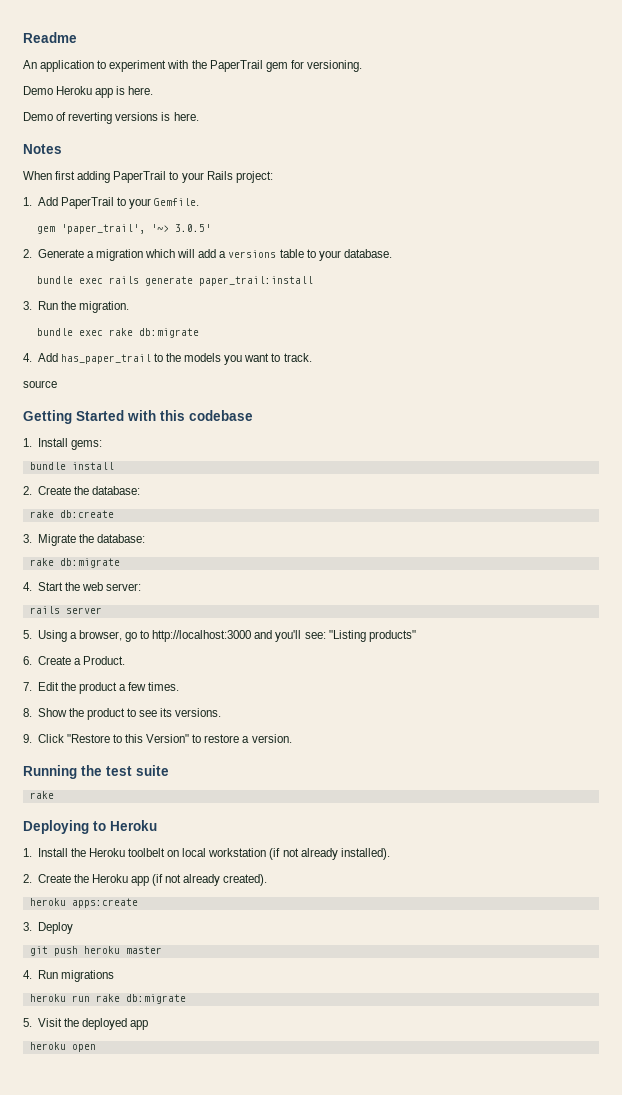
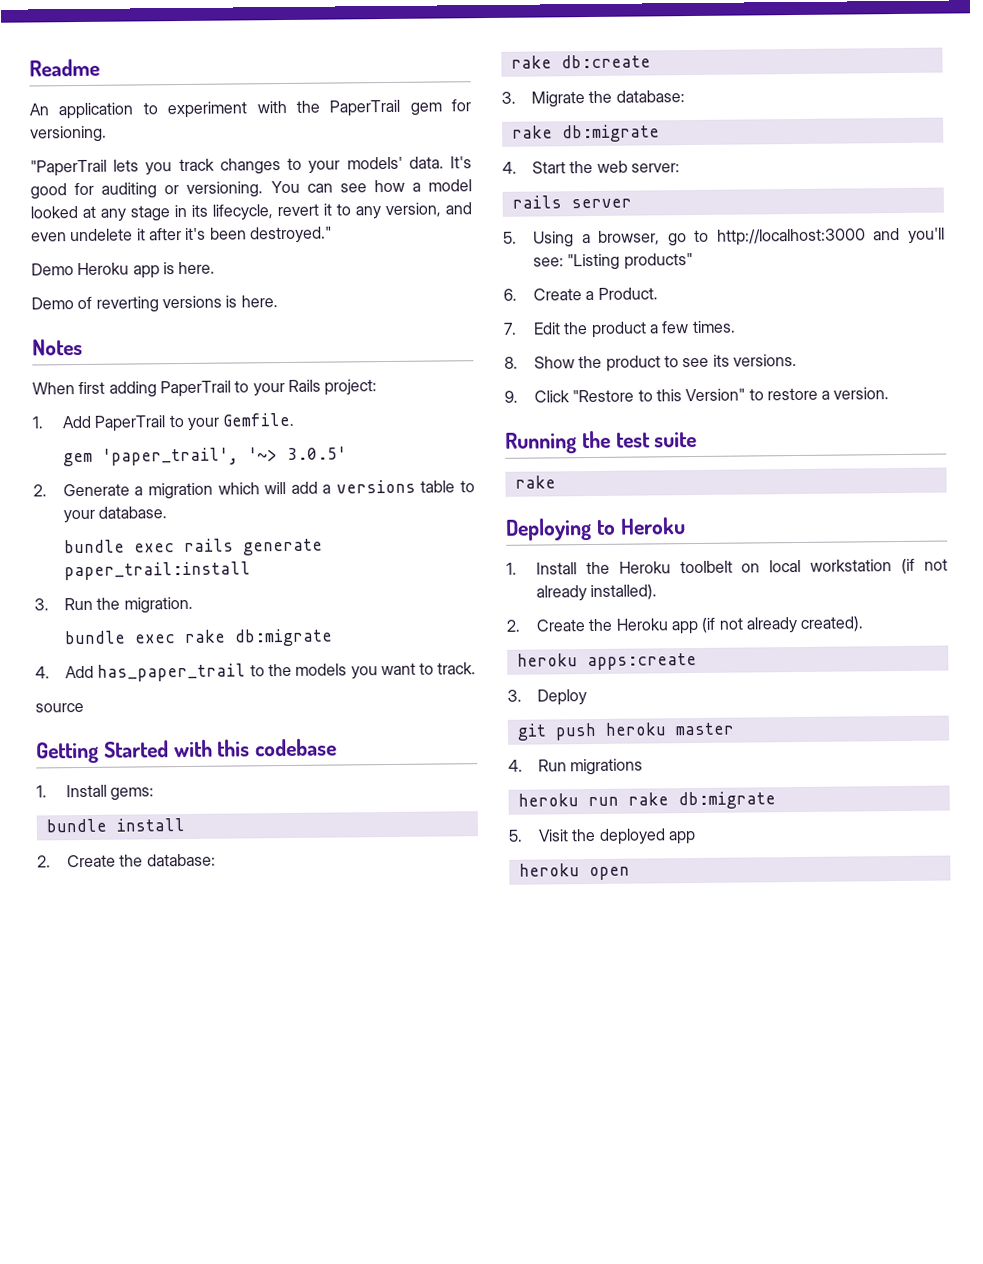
(362, 66) none -> [30,156,473,177] [30,179,473,200] [30,202,472,222] [31,226,332,244] // "PaperTrail lets you track changes to your models' data. It's good for auditing or versioning. You can see how a model looked at any stage in its lifecycle, revert it to any version, and even undelete it after it's been destroyed."

